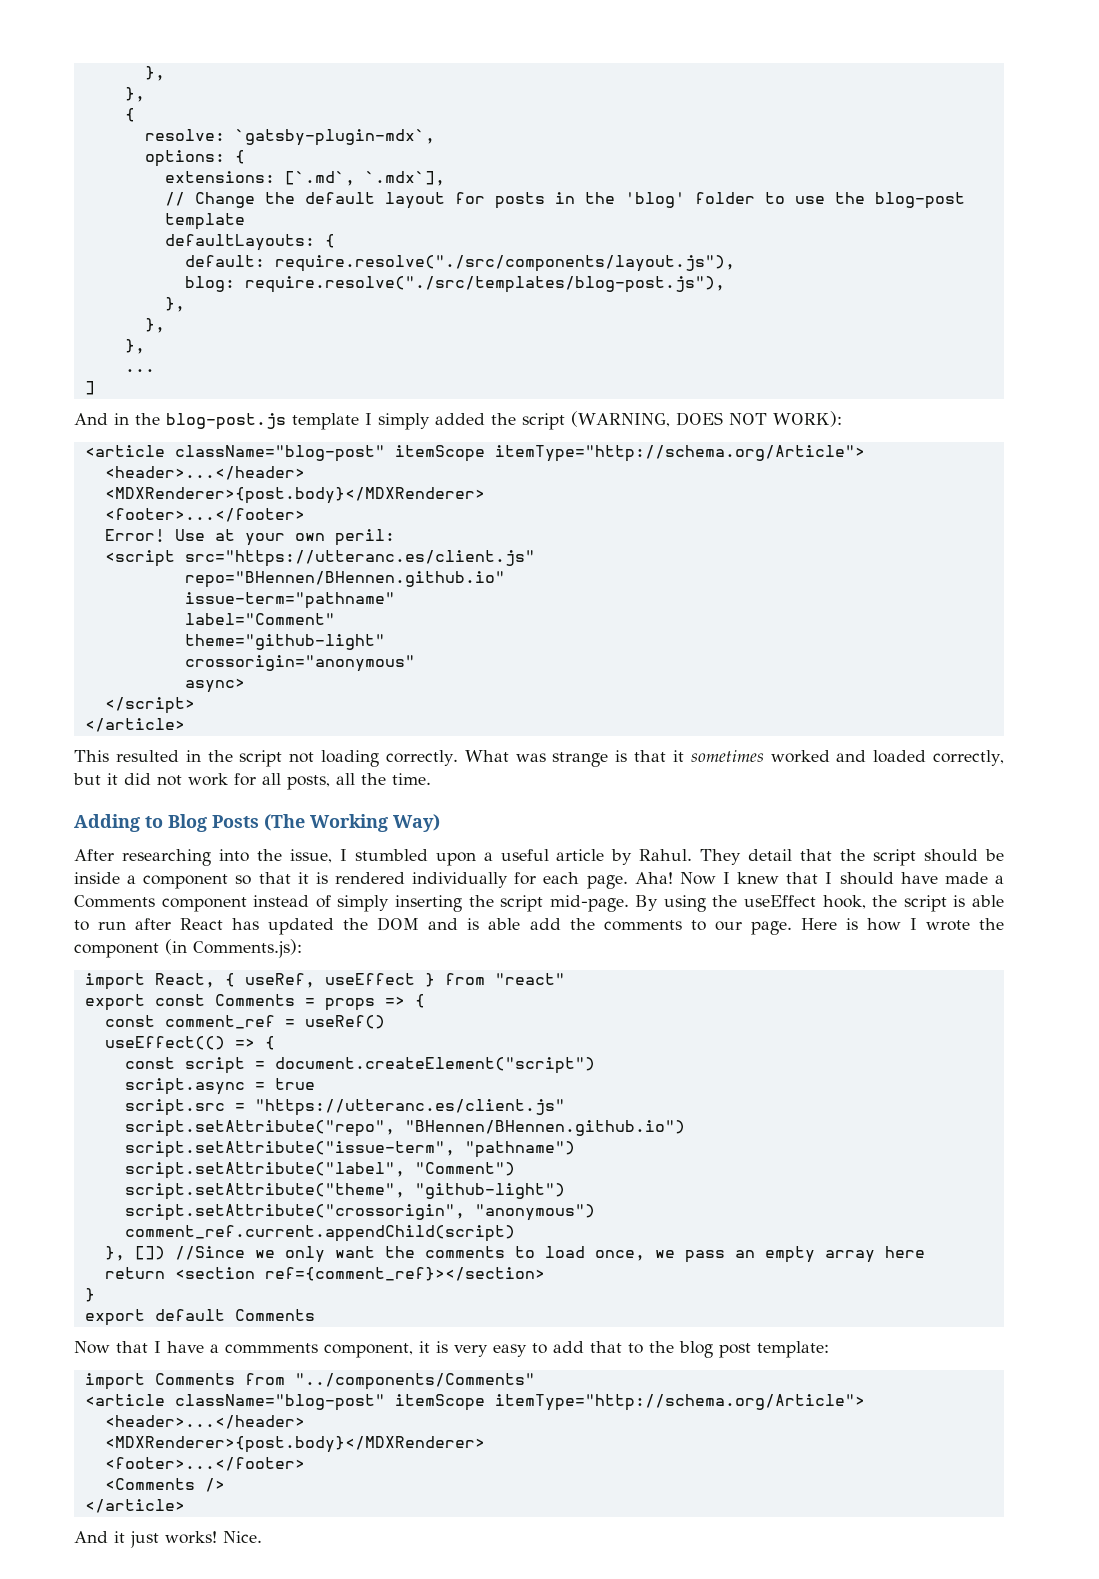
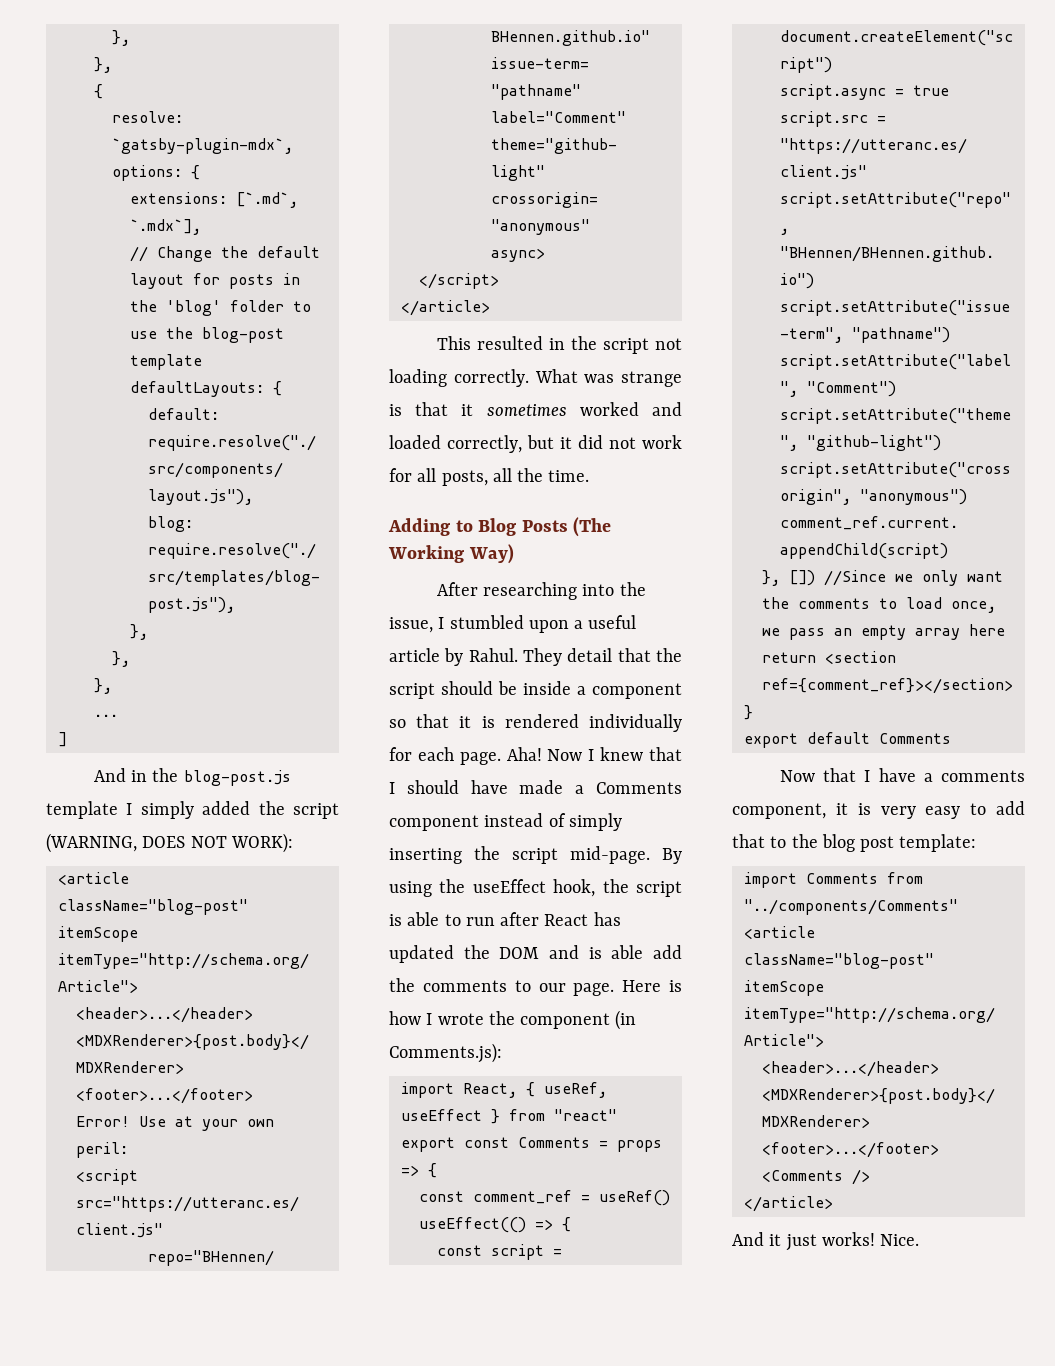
[225,1343,318,1354] commments -> [941,770,1025,782] comments

